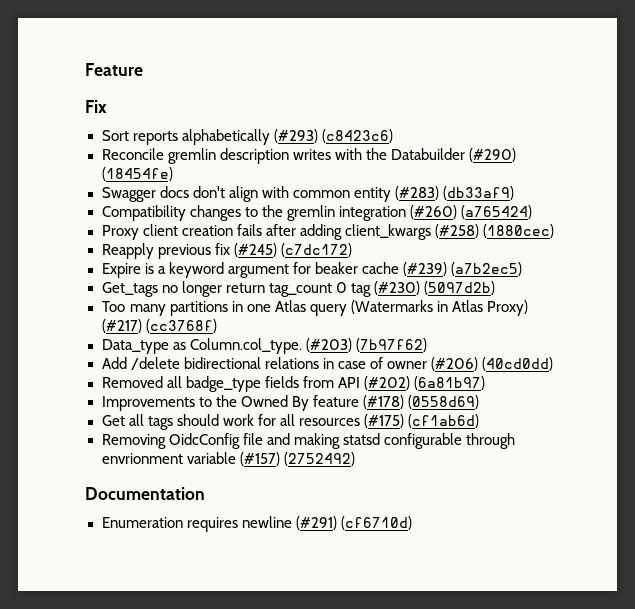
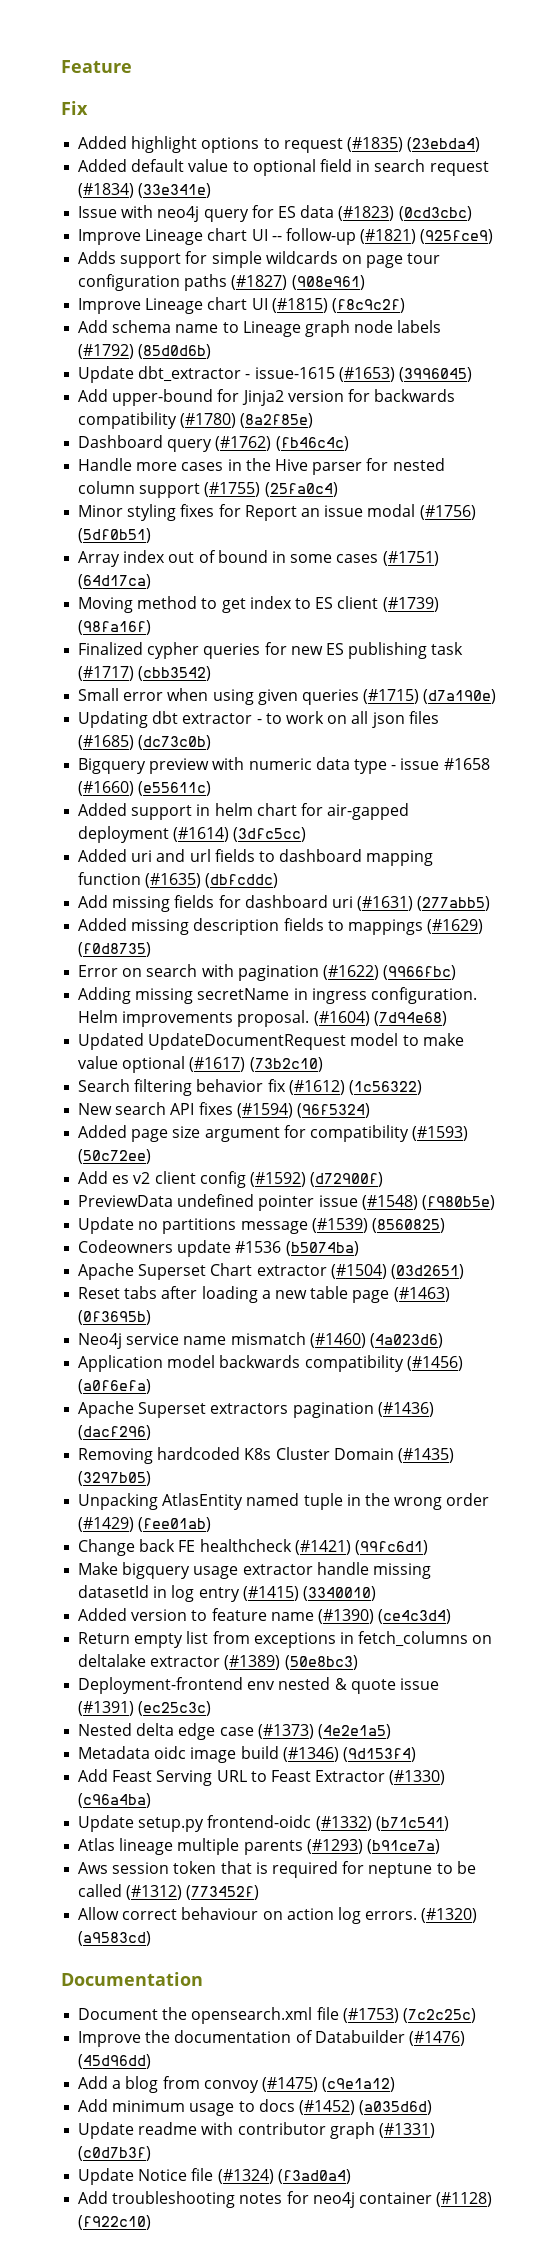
[101,129,393,145] [101,148,516,164] [101,167,173,181] [101,186,514,202] [101,205,532,221] [101,224,554,240] [101,243,352,259] [101,262,522,278] [101,281,495,297] [101,300,528,316] [101,319,217,333] [101,338,427,354] [101,357,553,371] [101,376,485,392] [101,395,479,411] [101,414,479,430] [101,433,515,449] [101,452,355,466] [85,487,205,500] [101,516,412,532] Sort reports alphabetically (#293) (c8423c6) // Reconcile gremlin description writes with the Databuilder (#290) (18454fe) // Swagger docs don't align with common entity (#283) (db33af9) // Compatibility changes to the gremlin integration (#260) (a765424) // Proxy client creation fails after adding client_kwargs (#258) (1880cec) // Reapply previous fix (#245) (c7dc172) // Expire is a keyword argument for beaker cache (#239) (a7b2ec5) // Get_tags no longer return tag_count 0 tag (#230) (5097d2b) // Too many partitions in one Atlas query (Watermarks in Atlas Proxy) (#217) (cc3768f) // Data_type as Column.col_type. (#203) (7b97f62) // Add /delete bidirectional relations in case of owner (#206) (40cd0dd) // Removed all badge_type fields from API (#202) (6a81b97) // Improvements to the Owned By feature (#178) (0558d69) // Get all tags should work for all resources (#175) (cf1ab6d) // Removing OidcConfig file and making statsd configurable through envrionment variable (#157) (2752492) // Documentation // Enumeration requires newline (#291) (cf6710d) -> [78,136,481,153] [78,159,489,176] [78,183,212,198] [78,205,472,222] [78,228,494,245] [78,251,441,268] [78,274,365,291] [78,297,405,314] [78,320,442,337] [78,344,212,359] [78,366,472,383] [78,389,456,406] [78,412,314,429] [78,435,349,452] [78,458,445,475] [78,481,338,498] [78,504,476,521] [78,528,152,543] [78,550,439,567] [78,574,152,589] [78,596,439,613] [78,620,152,635] [78,642,464,659] [78,666,212,681] [78,688,497,705] [78,711,439,728] [78,735,212,750] [78,757,490,774] [78,781,212,796] [78,803,410,820] [78,826,307,843] [78,849,434,866] [78,872,279,888] [78,895,491,912] [78,918,484,935] [78,942,152,957] [78,964,457,981] [78,987,477,1004] [78,1010,447,1027] [78,1033,464,1050] [78,1056,323,1073] [78,1079,422,1096] [78,1102,370,1118] [78,1125,469,1142] [78,1149,152,1164] [78,1171,384,1188] [78,1194,495,1211] [78,1217,445,1234] [78,1240,359,1257] [78,1263,464,1280] [78,1286,450,1303] [78,1310,152,1325] [78,1332,443,1349] [78,1355,463,1372] [78,1379,152,1394] [78,1401,434,1418] [78,1425,152,1440] [78,1447,454,1464] [78,1471,152,1486] [78,1493,490,1510] [78,1517,212,1532] [78,1539,428,1556] [78,1562,431,1579] [78,1585,376,1602] [78,1608,452,1624] [78,1631,493,1648] [78,1654,358,1670] [78,1677,439,1694] [78,1701,212,1716] [78,1723,391,1740] [78,1746,416,1763] [78,1769,446,1786] [78,1793,152,1808] [78,1815,449,1832] [78,1838,440,1855] [78,1861,476,1878] [78,1884,260,1900] [78,1907,478,1924] [78,1931,152,1946] [61,1972,203,1986] [78,2007,476,2024] [78,2030,465,2047] [78,2054,152,2069] [78,2076,396,2093] [78,2099,433,2116] [78,2122,435,2139] [78,2146,152,2161] [78,2168,351,2185] [78,2191,493,2208] [78,2215,152,2230] Added highlight options to request (#1835) (23ebda4) // Added default value to optional field in search request (#1834) (33e341e) // Issue with neo4j query for ES data (#1823) (0cd3cbc) // Improve Lineage chart UI -- follow-up (#1821) (925fce9) // Adds support for simple wildcards on page tour configuration paths (#1827) (908e961) // Improve Lineage chart UI (#1815) (f8c9c2f) // Add schema name to Lineage graph node labels (#1792) (85d0d6b) // Update dbt_extractor - issue-1615 (#1653) (3996045) // Add upper-bound for Jinja2 version for backwards compatibility (#1780) (8a2f85e) // Dashboard query (#1762) (fb46c4c) // Handle more cases in the Hive parser for nested column support (#1755) (25fa0c4) // Minor styling fixes for Report an issue modal (#1756) (5df0b51) // Array index out of bound in some cases (#1751) (64d17ca) // Moving method to get index to ES client (#1739) (98fa16f) // Finalized cypher queries for new ES publishing task (#1717) (cbb3542) // Small error when using given queries (#1715) (d7a190e) // Updating dbt extractor - to work on all json files (#1685) (dc73c0b) // Bigquery preview with numeric data type - issue #1658 (#1660) (e55611c) // Added support in helm chart for air-gapped deployment (#1614) (3dfc5cc) // Added uri and url fields to dashboard mapping function (#1635) (dbfcddc) // Add missing fields for dashboard uri (#1631) (277abb5) // Added missing description fields to mappings (#1629) (f0d8735) // Error on search with pagination (#1622) (9966fbc) // Adding missing secretName in ingress configuration. Helm improvements proposal. (#1604) (7d94e68) // Updated UpdateDocumentRequest model to make value optional (#1617) (73b2c10) // Search filtering behavior fix (#1612) (1c56322) // New search API fixes (#1594) (96f5324) // Added page size argument for compatibility (#1593) (50c72ee) // Add es v2 client config (#1592) (d72900f) // PreviewData undefined pointer issue (#1548) (f980b5e) // Update no partitions message (#1539) (8560825) // Codeowners update #1536 (b5074ba) // Apache Superset Chart extractor (#1504) (03d2651) // Reset tabs after loading a new table page (#1463) (0f3695b) // Neo4j service name mismatch (#1460) (4a023d6) // Application model backwards compatibility (#1456) (a0f6efa) // Apache Superset extractors pagination (#1436) (dacf296) // Removing hardcoded K8s Cluster Domain (#1435) (3297b05) // Unpacking AtlasEntity named tuple in the wrong order (#1429) (fee01ab) // Change back FE healthcheck (#1421) (99fc6d1) // Make bigquery usage extractor handle missing datasetId in log entry (#1415) (3340010) // Added version to feature name (#1390) (ce4c3d4) // Return empty list from exceptions in fetch_columns on deltalake extractor (#1389) (50e8bc3) // Deployment-frontend env nested & quote issue (#1391) (ec25c3c) // Nested delta edge case (#1373) (4e2e1a5) // Metadata oidc image build (#1346) (9d153f4) // Add Feast Serving URL to Feast Extractor (#1330) (c96a4ba) // Update setup.py frontend-oidc (#1332) (b71c541) // Atlas lineage multiple parents (#1293) (b91ce7a) // Aws session token that is required for neptune to be called (#1312) (773452f) // Allow correct behaviour on action log errors. (#1320) (a9583cd) // Documentation // Document the opensearch.xml file (#1753) (7c2c25c) // Improve the documentation of Databuilder (#1476) (45d96dd) // Add a blog from convoy (#1475) (c9e1a12) // Add minimum usage to docs (#1452) (a035d6d) // Update readme with contributor graph (#1331) (c0d7b3f) // Update Notice file (#1324) (f3ad0a4) // Add troubleshooting notes for neo4j container (#1128) (f922c10)

